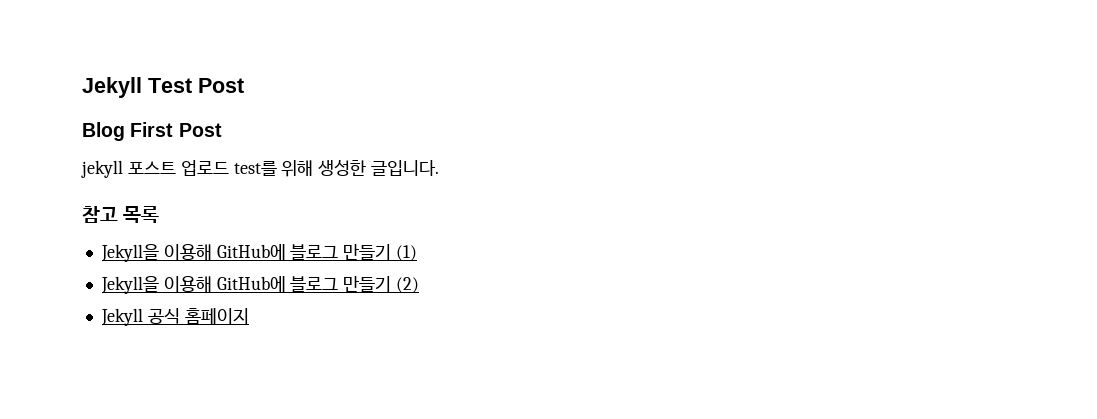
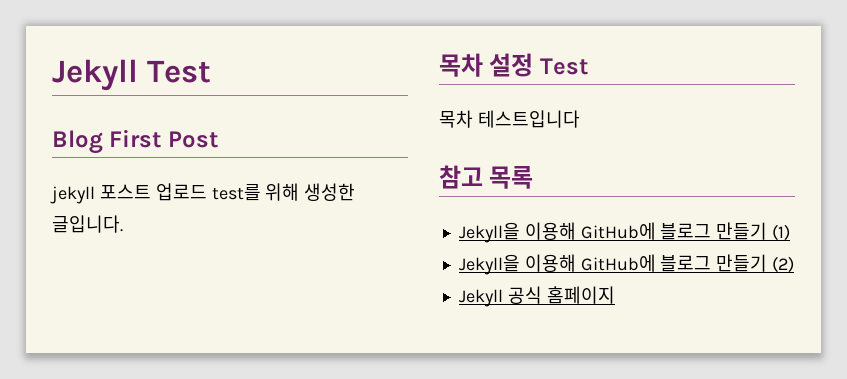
[198,78,244,93] Post -> (211, 71) none
(440, 168) none -> [439,53,588,77] [439,110,580,128] // 목차 설정 Test // 목차 테스트입니다

